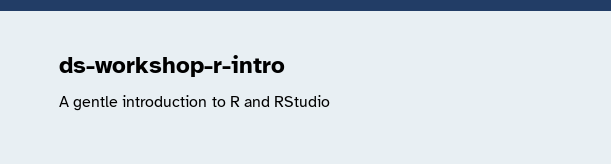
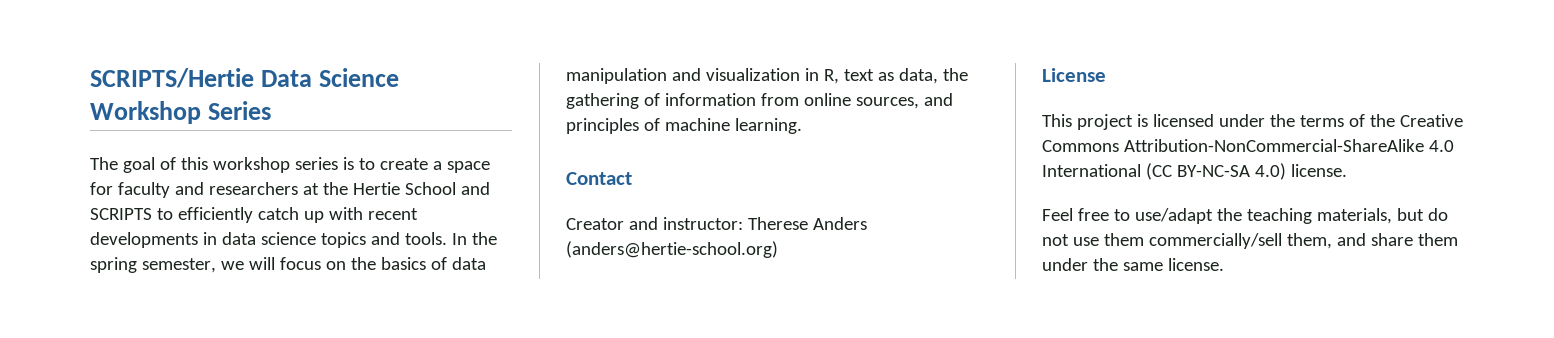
[59,55,285,77] [59,95,331,111] ds-workshop-r-intro // A gentle introduction to R and RStudio -> [90,68,400,88] [90,101,272,124] [90,157,490,173] [90,182,490,198] [90,207,418,223] [90,232,497,248] [90,257,486,273] [566,68,968,84] [566,93,953,109] [566,118,802,134] [566,172,632,185] [566,217,867,230] [566,241,778,258] [1042,68,1106,82] [1042,114,1463,130] [1042,139,1454,152] [1042,163,1347,180] [1042,208,1448,224] [1042,233,1458,249] [1042,258,1224,271] SCRIPTS/Hertie Data Science Workshop Series // The goal of this workshop series is to create a space for faculty and researchers at the Hertie School and SCRIPTS to efficiently catch up with recent developments in data science topics and tools. In the spring semester, we will focus on the basics of data manipulation and visualization in R, text as data, the gathering of information from online sources, and principles of machine learning. // Contact // Creator and instructor: Therese Anders (anders@hertie-school.org) // License // This project is licensed under the terms of the Creative Commons Attribution-NonCommercial-ShareAlike 4.0 International (CC BY-NC-SA 4.0) license. // Feel free to use/adapt the teaching materials, but do not use them commercially/sell them, and share them under the same license.

